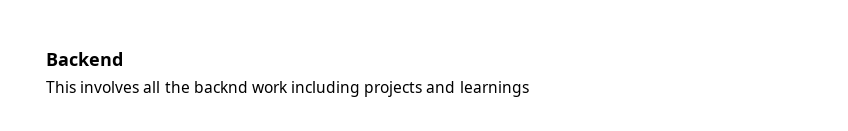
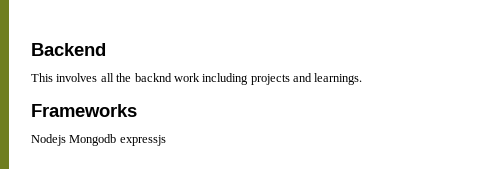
[459,81,529,97] learnings -> [314,73,363,85] [31,104,137,117] [31,134,166,146] learnings. // Frameworks // Nodejs Mongodb expressjs

